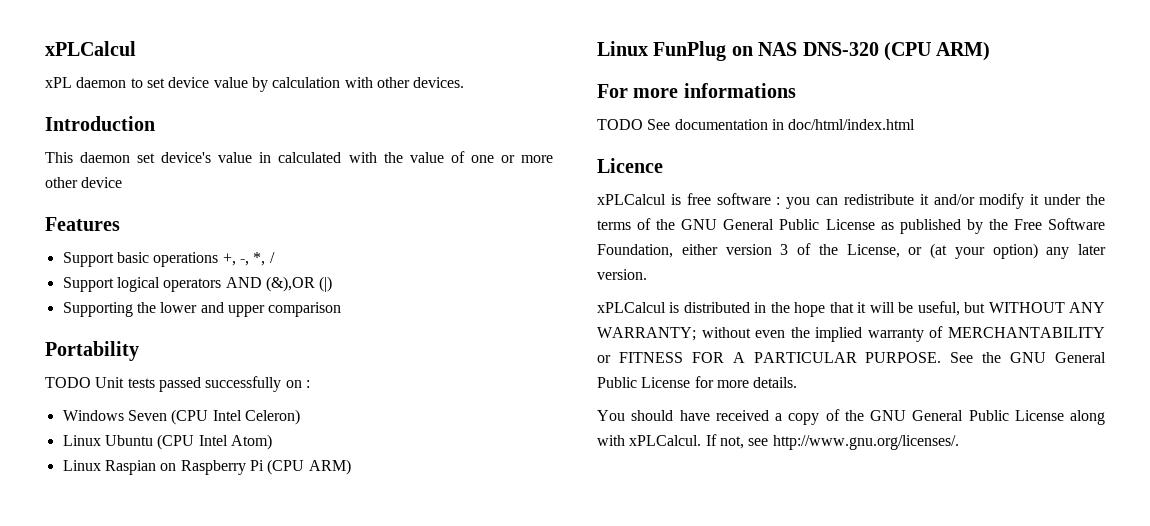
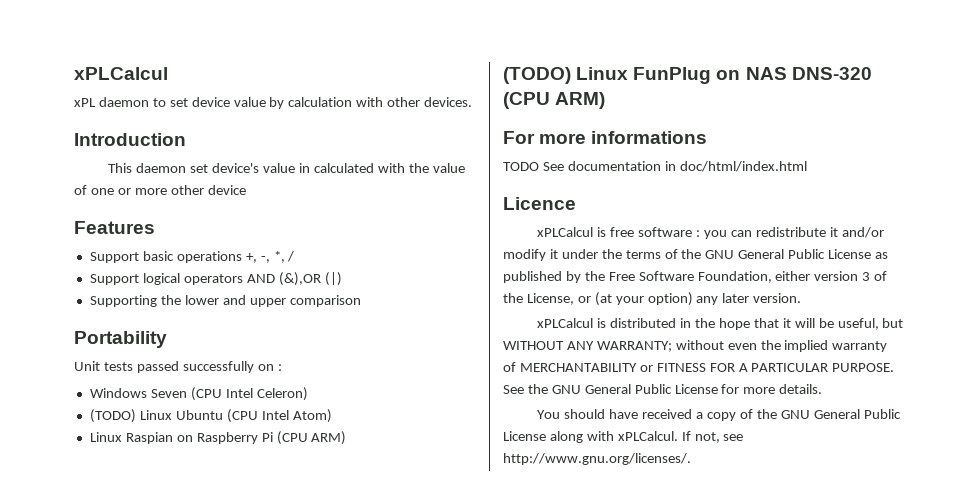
[45,377,91,388] TODO -> (167, 339) none
(300, 417) none -> [89,409,136,423] (TODO)
(351, 467) none -> [503,67,571,84] (TODO)

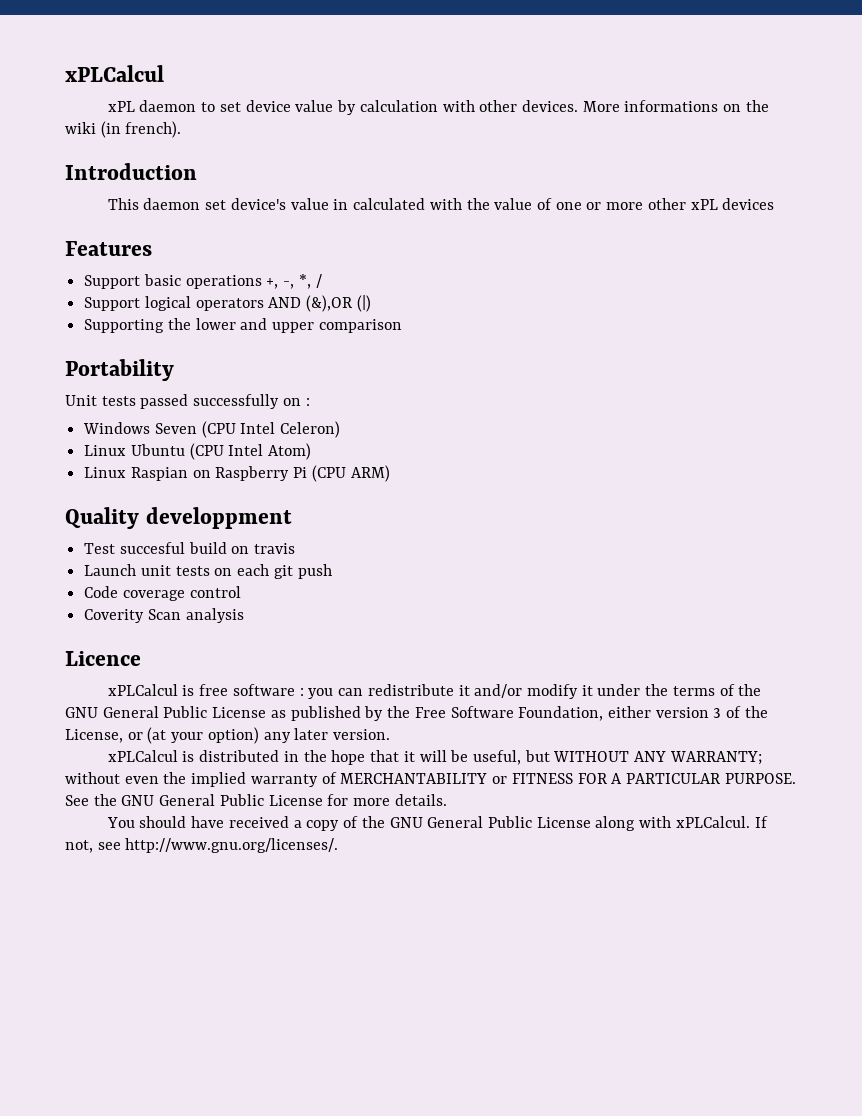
(473, 102) none -> [582,100,769,112] [65,121,182,138] More informations on the wiki (in french).
[207,185,246,195] device -> [690,198,775,210] xPL devices
[89,409,136,423] (TODO) -> (341, 429) none
[503,67,872,84] [503,92,606,109] [503,131,708,144] [503,161,807,172] (TODO) Linux FunPlug on NAS DNS-320 (CPU ARM) // For more informations // TODO See documentation in doc/html/index.html -> [65,507,292,529] [84,542,296,554] [84,564,332,579] [84,586,241,601] [84,608,244,623] Quality developpment // Test succesful build on travis // Launch unit tests on each git push // Code coverage control // Coverity Scan analysis

